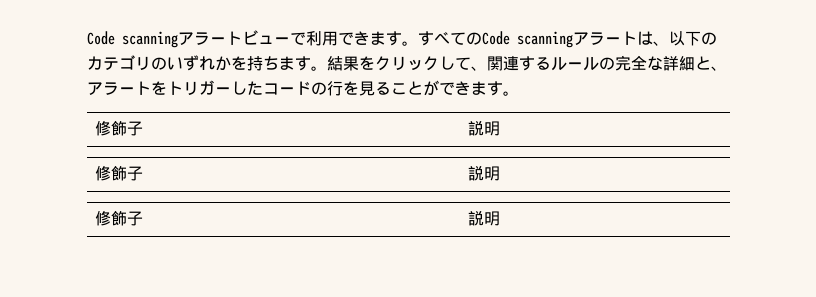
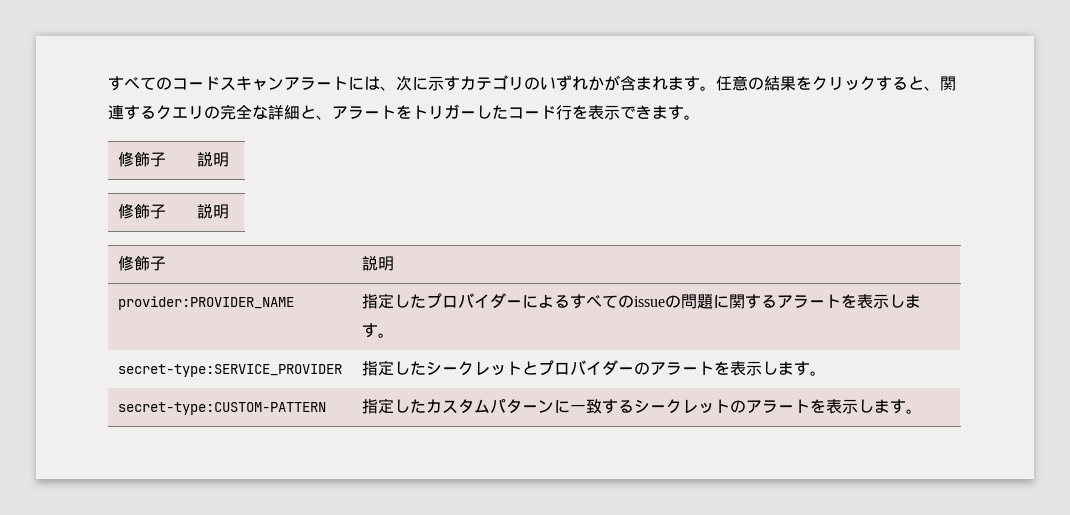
[87,30,717,48] Code scanningアラートビューで利用できます。すべてのCode scanningアラートは、以下の -> [108,75,460,91] すべてのコードスキャンアラートには、次に示す
[231,56,327,71] を持ちます。 -> [604,75,764,91] が含まれます。任意の
[439,56,471,70] して -> [876,76,924,91] すると
[551,57,599,71] ルール -> [156,105,204,120] クエリ
[311,80,439,96] の行を見ることが -> [556,105,620,120] 行を表示
(501, 218) none -> [117,296,294,310] [361,293,921,309] [361,323,394,338] [117,364,342,377] [361,360,826,376] [117,402,326,415] [361,398,922,414] // provider:PROVIDER_NAME | 指定したプロバイダーによるすべてのissueの問題に関するアラートを表示します。 // secret-type:SERVICE_PROVIDER | 指定したシークレットとプロバイダーのアラートを表示します。 // secret-type:CUSTOM-PATTERN | 指定したカスタムパターンに一致するシークレットのアラートを表示します。

